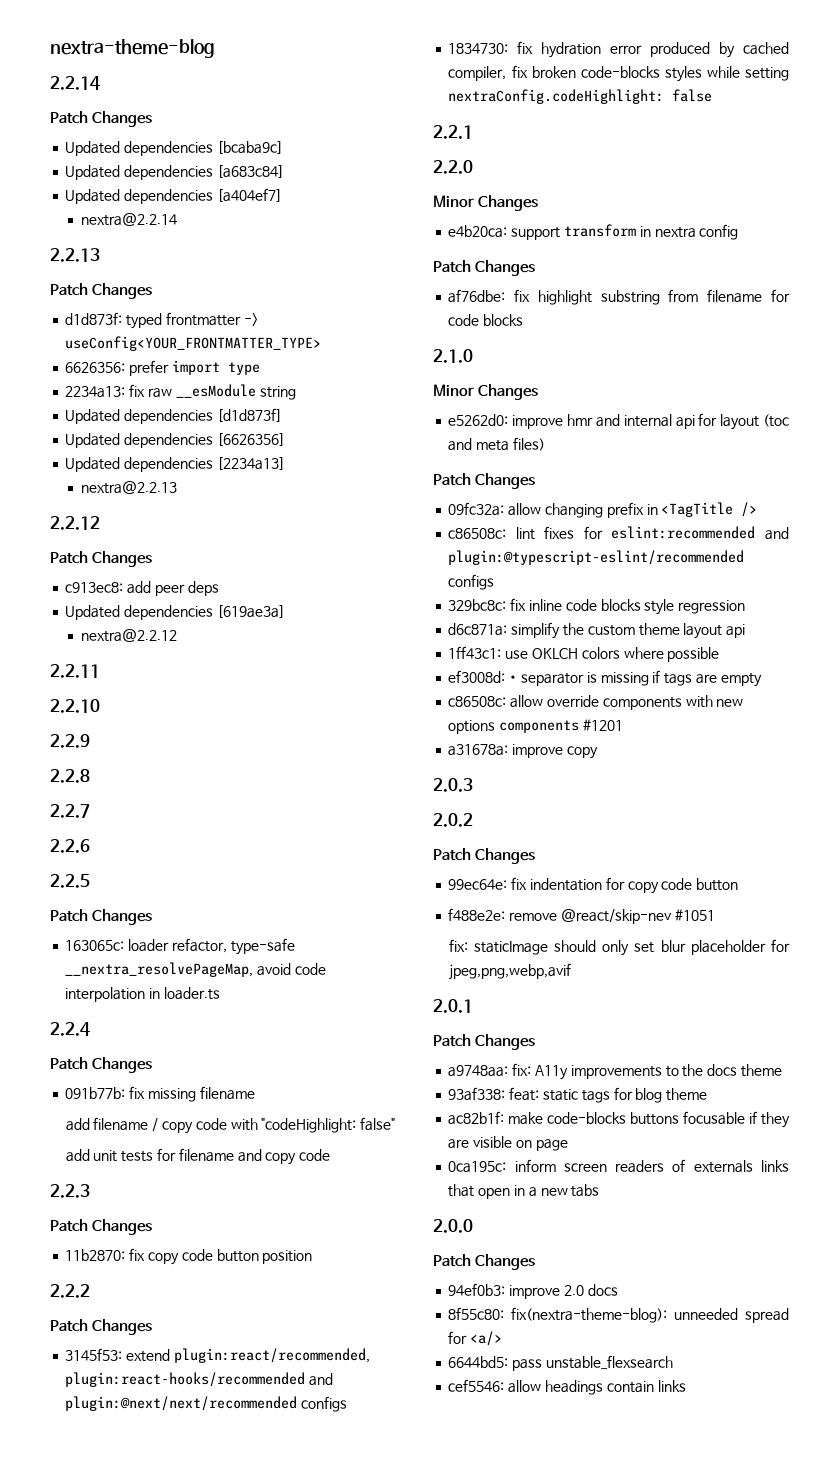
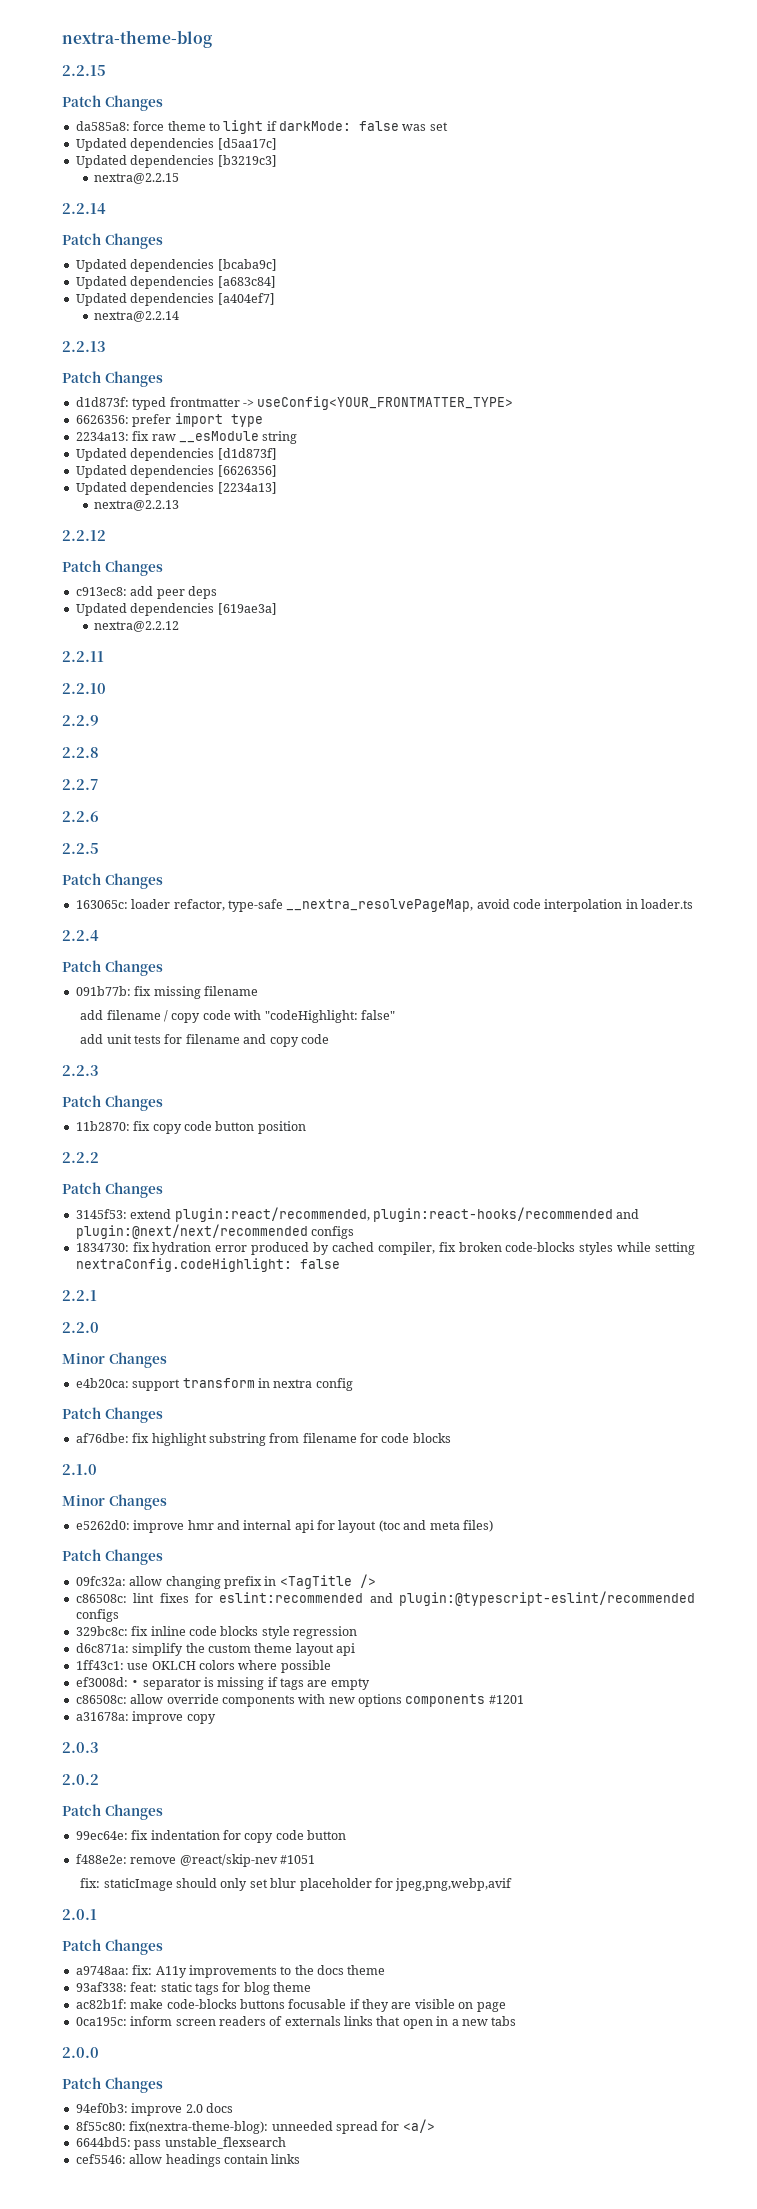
(215, 48) none -> [62,65,106,76] [62,95,163,111] [75,120,448,134] [75,138,277,151] [75,155,277,168] [94,173,180,184] // 2.2.15 // Patch Changes // da585a8: force theme to light if darkMode: false was set // Updated dependencies [d5aa17c] // Updated dependencies [b3219c3] // nextra@2.2.15

